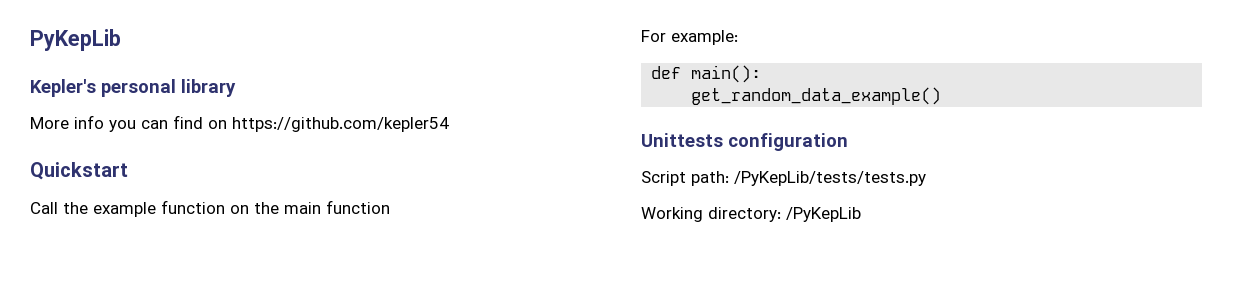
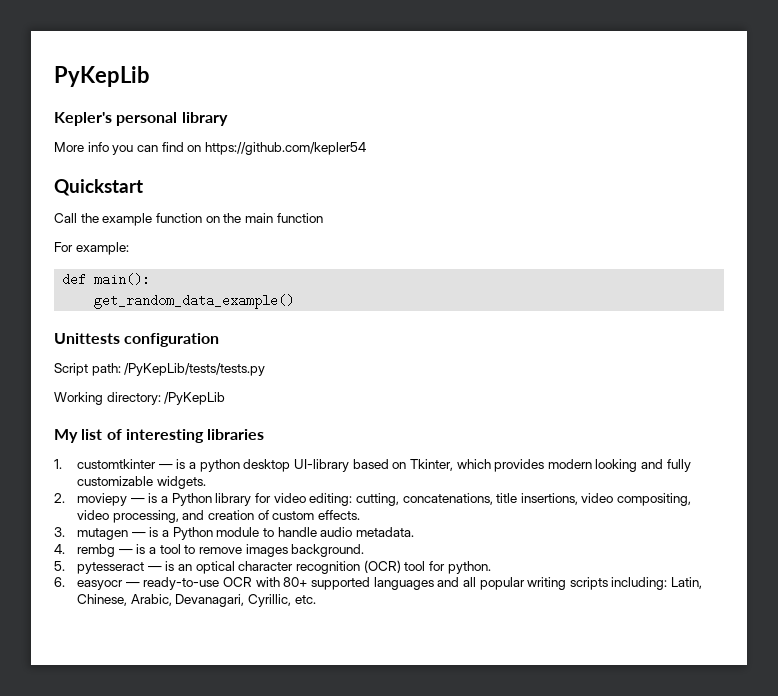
(861, 214) none -> [54,429,265,443] [54,459,691,472] [77,476,206,489] [54,493,692,506] [77,510,360,523] [54,527,414,540] [54,544,365,557] [54,560,491,574] [54,577,703,590] [77,594,316,607] // My list of interesting libraries // 1. customtkinter — is a python desktop UI-library based on Tkinter, which provides modern looking and fully customizable widgets. // 2. moviepy — is a Python library for video editing: cutting, concatenations, title insertions, video compositing, video processing, and creation of custom effects. // 3. mutagen — is a Python module to handle audio metadata. // 4. rembg — is a tool to remove images background. // 5. pytesseract — is an optical character recognition (OCR) tool for python. // 6. easyocr — ready-to-use OCR with 80+ supported languages and all popular writing scripts including: Latin, Chinese, Arabic, Devanagari, Cyrillic, etc.

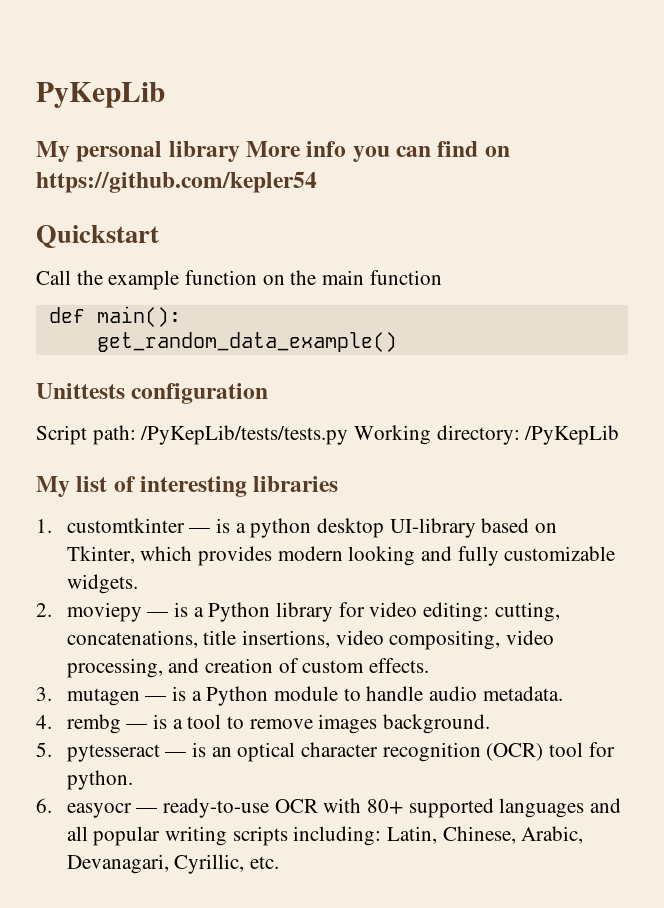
[54,112,112,126] Kepler's -> [36,141,70,162] My
(228, 119) // -> (240, 151) none
[54,242,129,255] // For example: -> (442, 277) none
(266, 369) // -> (349, 435) none

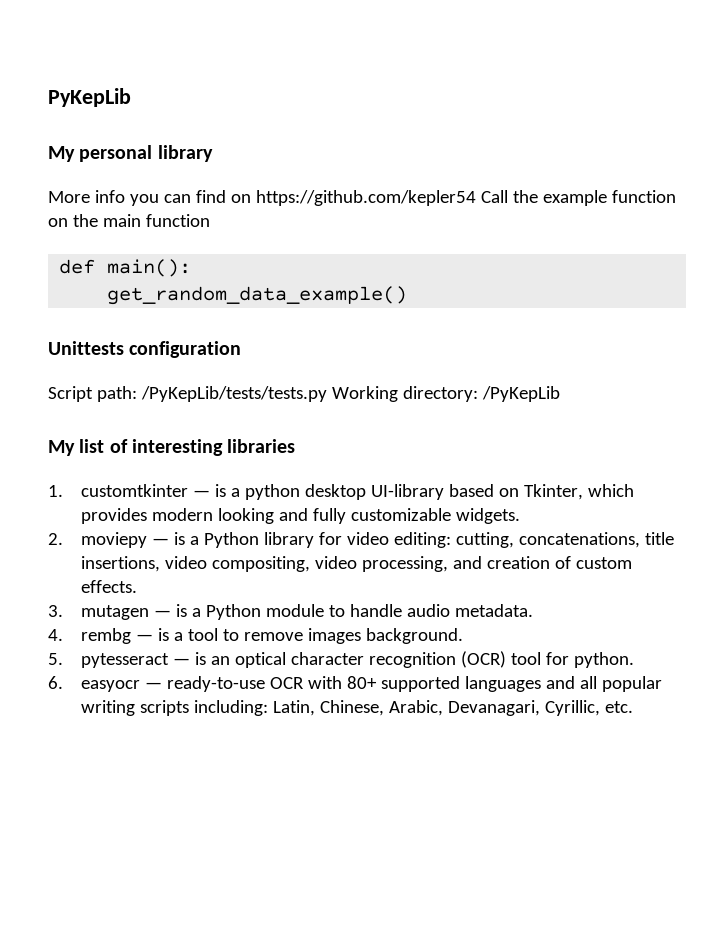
(240, 151) none -> (213, 153) //
[36,225,159,248] // Quickstart // -> (476, 198) none

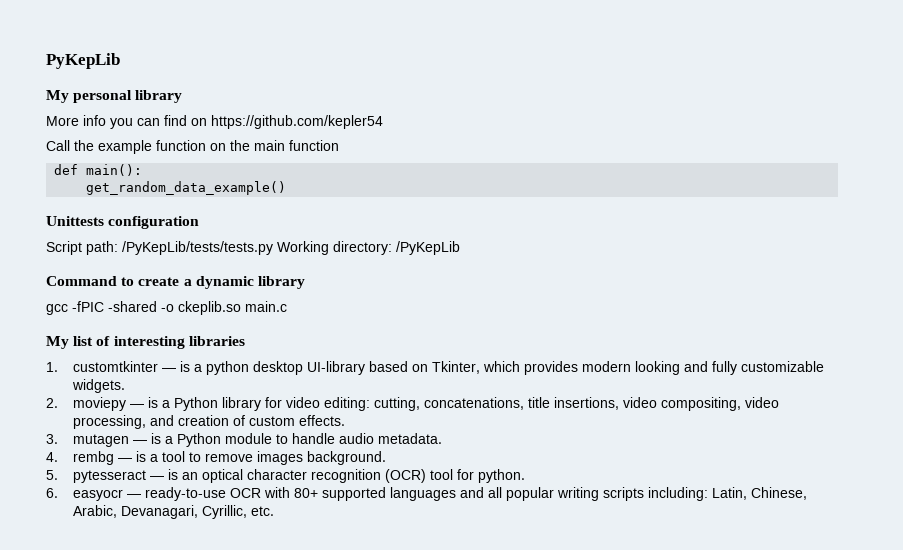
(476, 198) none -> (383, 122) //
(560, 394) none -> [46,276,305,289] [46,301,287,315] // Command to create a dynamic library // gcc -fPIC -shared -o ckeplib.so main.c

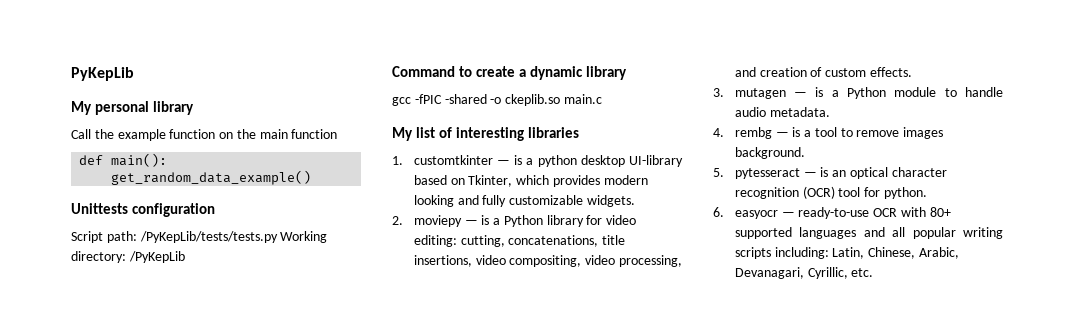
[46,115,383,129] // More info you can find on https://github.com/kepler54 -> (194, 108) none

